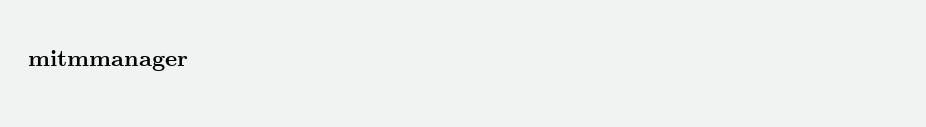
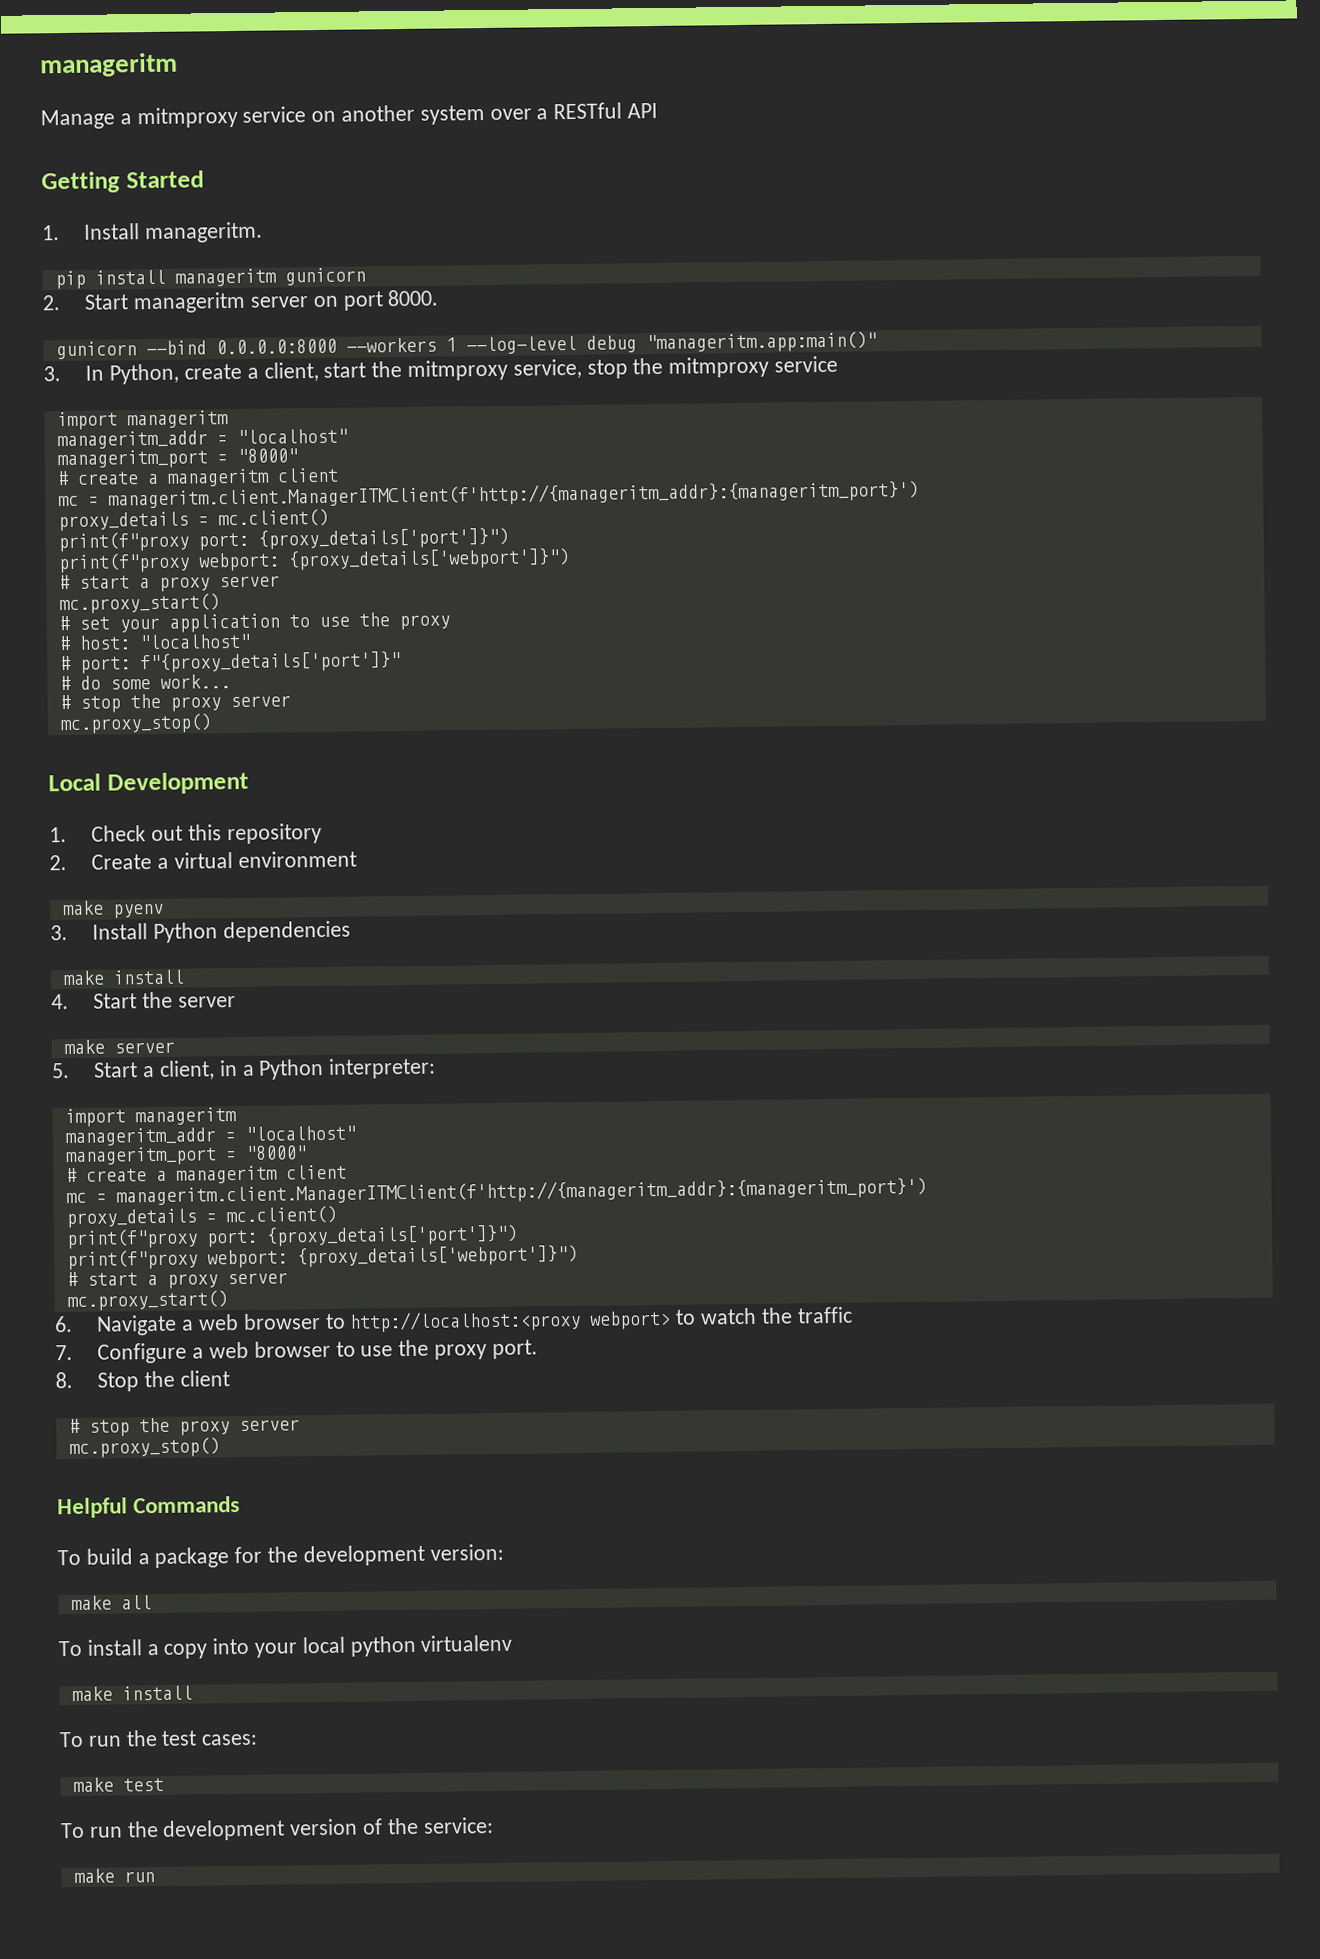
[28,50,188,71] mitmmanager -> [39,52,178,78] [40,102,659,130] [41,170,204,194] [42,221,264,244] [54,267,366,290] [42,289,439,314] [55,331,877,360] [43,355,838,385] [56,410,229,431] [56,428,348,450] [56,448,298,470] [56,467,339,487] [57,479,919,510] [57,508,329,532] [57,527,509,553] [57,548,570,574] [58,574,280,592] [58,593,220,615] [58,612,450,633] [58,633,251,651] [59,651,401,674] [59,674,231,691] [59,693,291,713] [59,713,212,735] [48,771,249,795] [49,823,322,845] [49,850,357,871] [62,900,164,919] [50,920,351,944] [62,969,185,986] [51,991,236,1010] [63,1039,175,1055] [51,1057,437,1080] [64,1107,237,1128] [64,1125,356,1147] [64,1145,307,1167] [65,1164,347,1184] [65,1176,927,1207] [65,1205,337,1229] [65,1224,518,1250] [66,1245,578,1271] [66,1271,288,1289] [66,1290,228,1312] [54,1306,853,1336] [55,1339,538,1364] [55,1370,230,1392] [68,1417,300,1437] [68,1437,220,1459] [57,1496,241,1519] [57,1543,504,1569] [70,1595,152,1611] [58,1634,513,1659] [71,1685,193,1702] [59,1730,259,1748] [72,1777,164,1793] [60,1817,494,1841] [73,1868,155,1884] manageritm // Manage a mitmproxy service on another system over a RESTful API // Getting Started // 1. Install manageritm. // pip install manageritm gunicorn // 2. Start manageritm server on port 8000. // gunicorn --bind 0.0.0.0:8000 --workers 1 --log-level debug "manageritm.app:main()" // 3. In Python, create a client, start the mitmproxy service, stop the mitmproxy service // import manageritm // manageritm_addr = "localhost" // manageritm_port = "8000" // # create a manageritm client // mc = manageritm.client.ManagerITMClient(f'http://{manageritm_addr}:{manageritm_port}') // proxy_details = mc.client() // print(f"proxy port: {proxy_details['port']}") // print(f"proxy webport: {proxy_details['webport']}") // # start a proxy server // mc.proxy_start() // # set your application to use the proxy // # host: "localhost" // # port: f"{proxy_details['port']}" // # do some work... // # stop the proxy server // mc.proxy_stop() // Local Development // 1. Check out this repository // 2. Create a virtual environment // make pyenv // 3. Install Python dependencies // make install // 4. Start the server // make server // 5. Start a client, in a Python interpreter: // import manageritm // manageritm_addr = "localhost" // manageritm_port = "8000" // # create a manageritm client // mc = manageritm.client.ManagerITMClient(f'http://{manageritm_addr}:{manageritm_port}') // proxy_details = mc.client() // print(f"proxy port: {proxy_details['port']}") // print(f"proxy webport: {proxy_details['webport']}") // # start a proxy server // mc.proxy_start() // 6. Navigate a web browser to http://localhost:<proxy webport> to watch the traffic // 7. Configure a web browser to use the proxy port. // 8. Stop the client // # stop the proxy server // mc.proxy_stop() // Helpful Commands // To build a package for the development version: // make all // To install a copy into your local python virtualenv // make install // To run the test cases: // make test // To run the development version of the service: // make run

